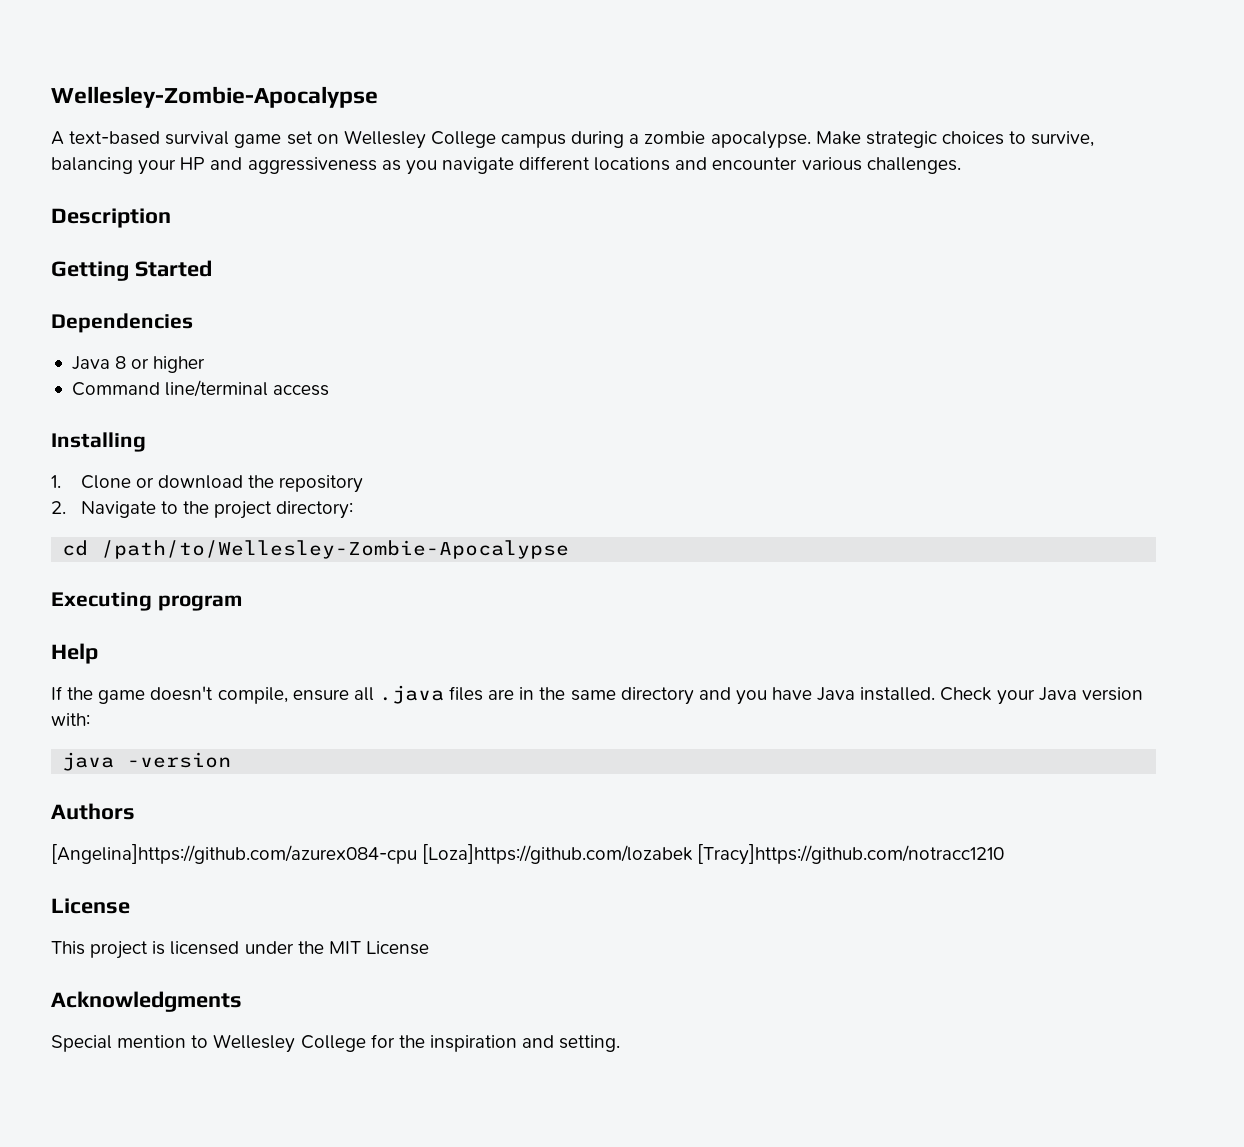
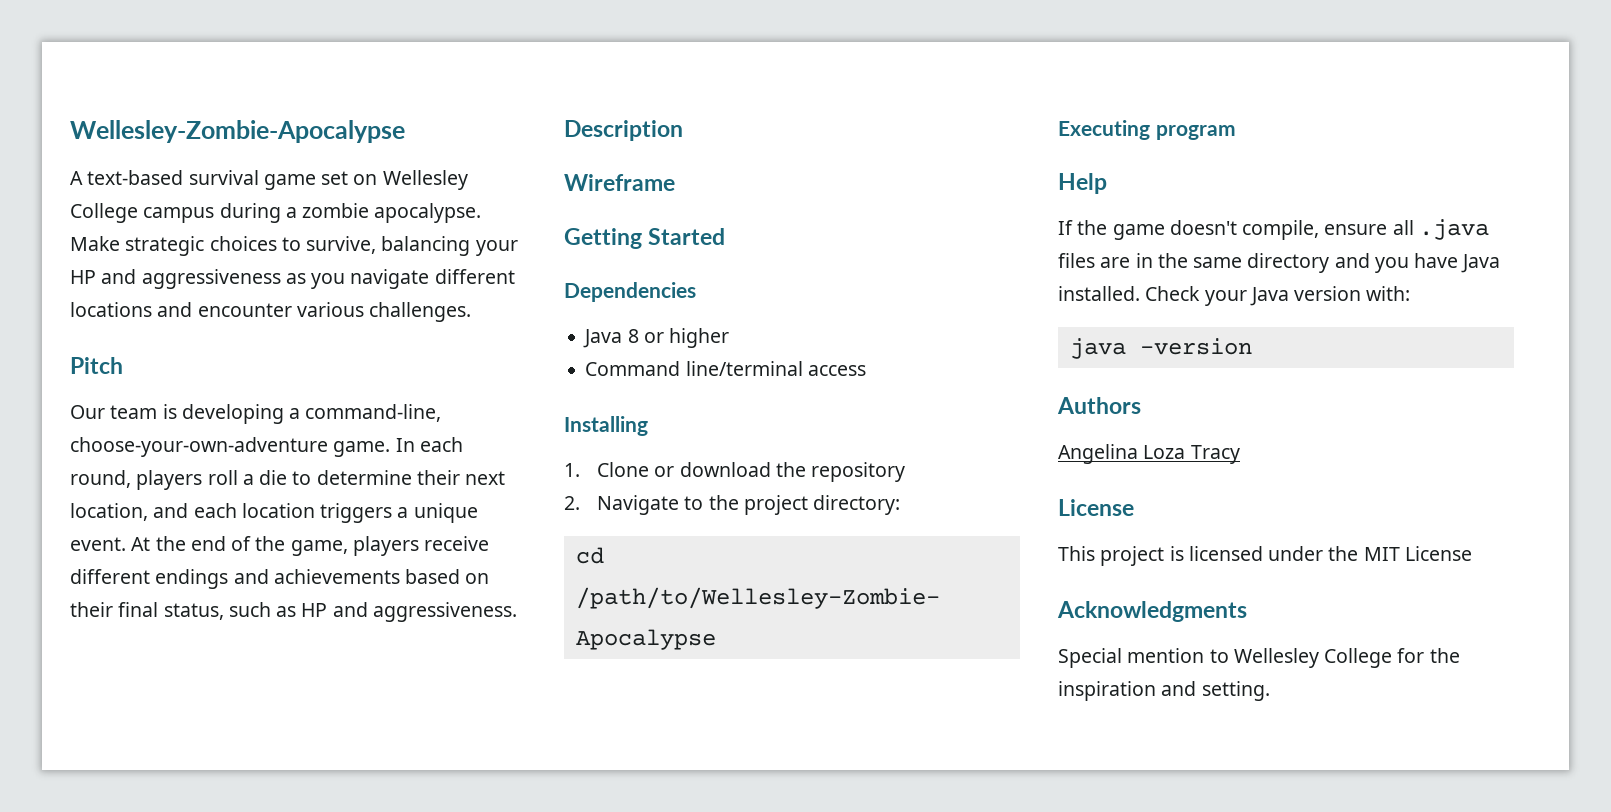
(961, 165) none -> [70,357,123,374] [70,404,442,424] [70,437,463,457] [70,470,506,490] [70,503,478,523] [70,536,490,556] [70,569,490,589] [70,602,517,622] // Pitch // Our team is developing a command-line, choose-your-own-adventure game. In each round, players roll a die to determine their next location, and each location triggers a unique event. At the end of the game, players receive different endings and achievements based on their final status, such as HP and aggressiveness.
(171, 218) none -> [564,174,675,191] // Wireframe
[51,844,1005,865] [Angelina]https://github.com/azurex084-cpu [Loza]https://github.com/lozabek [Tracy]https://github.com/notracc1210 -> [1058,444,1240,464] Angelina Loza Tracy

